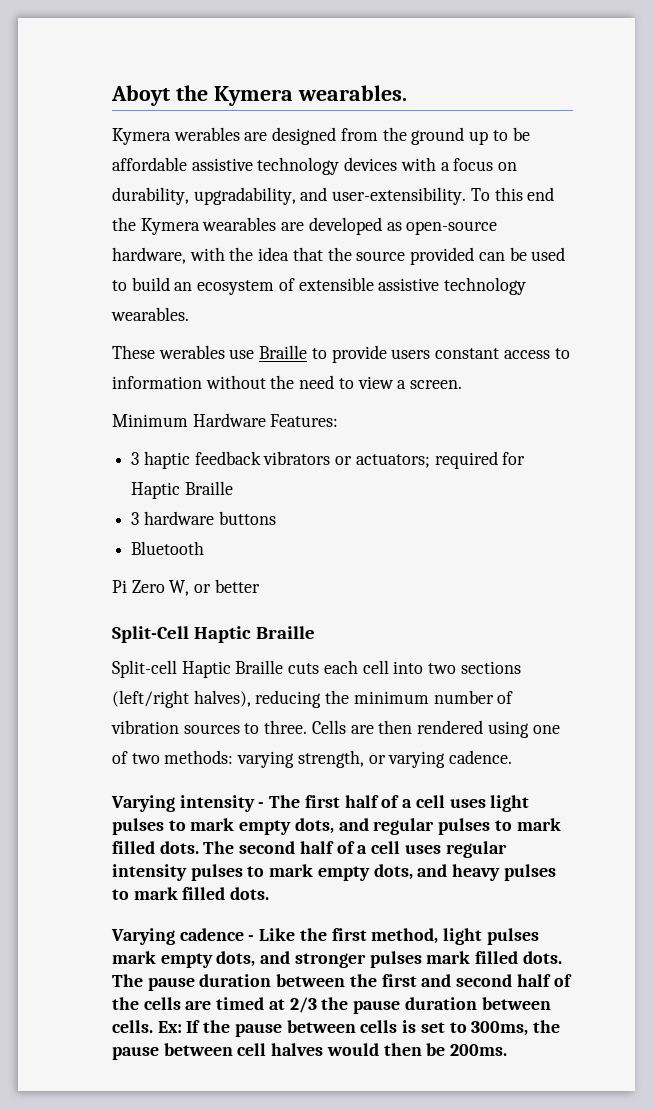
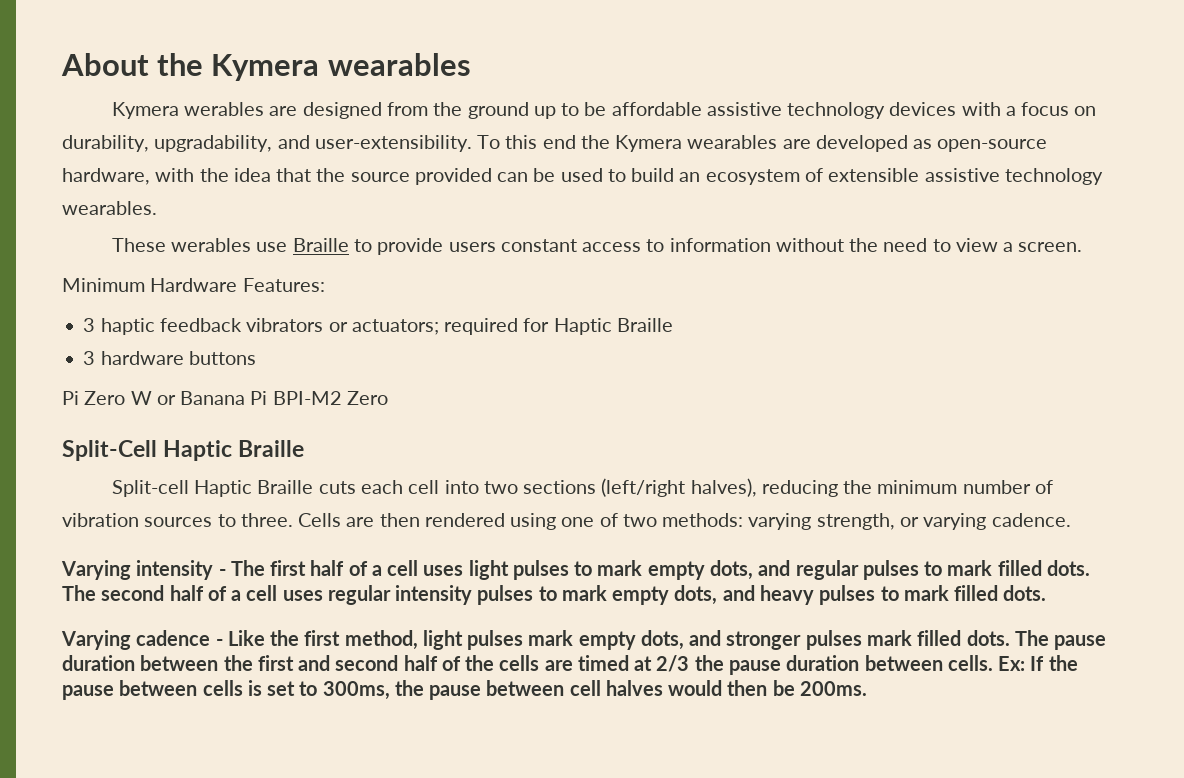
[111,85,407,106] Aboyt the Kymera wearables. -> [61,53,471,81] About the Kymera wearables
[131,541,205,555] // Bluetooth -> (256, 358) none
[169,579,260,596] W, or better -> [130,391,388,405] W or Banana Pi BPI-M2 Zero

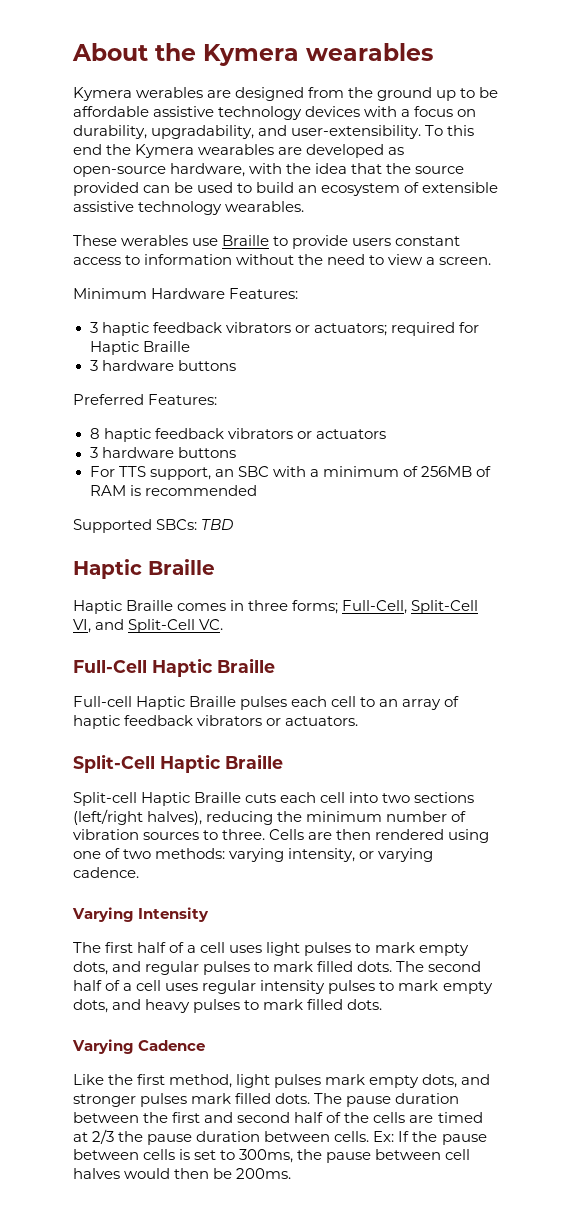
[62,391,388,405] Pi Zero W or Banana Pi BPI-M2 Zero -> [73,394,218,405] [89,428,386,442] [89,447,236,458] [89,466,492,480] [89,485,257,496] [73,519,234,533] [73,559,215,579] [73,600,479,614] [73,619,224,633] [73,658,275,677] [73,696,460,710] [73,715,359,729] Preferred Features: // 8 haptic feedback vibrators or actuators // 3 hardware buttons // For TTS support, an SBC with a minimum of 256MB of RAM is recommended // Supported SBCs: TBD // Haptic Braille // Haptic Braille comes in three forms; Full-Cell, Split-Cell VI, and Split-Cell VC. // Full-Cell Haptic Braille // Full-cell Haptic Braille pulses each cell to an array of haptic feedback vibrators or actuators.
[816,513,895,530] strength, -> [288,848,356,862] intensity,
[136,560,226,580] intensity - -> [138,907,210,922] Intensity //
[136,630,223,646] cadence - -> [138,1040,206,1051] Cadence //

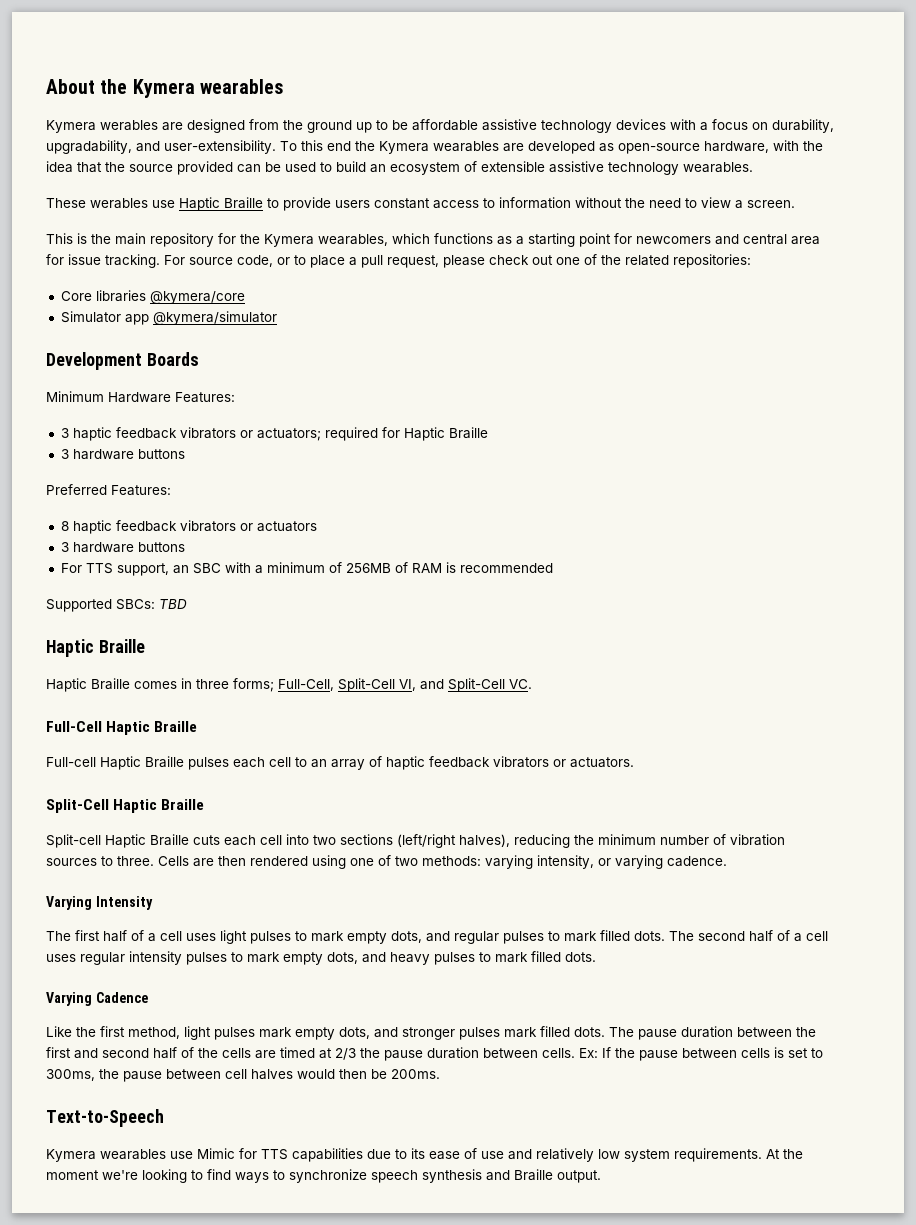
(219, 242) none -> [179,197,220,211] Haptic
(492, 261) none -> [46,233,820,247] [46,254,751,268] [60,290,245,304] [60,311,277,325] [46,352,199,370] // This is the main repository for the Kymera wearables, which functions as a starting point for newcomers and central area for issue tracking. For source code, or to place a pull request, please check out one of the related repositories: // Core libraries @kymera/core // Simulator app @kymera/simulator // Development Boards
(292, 1173) none -> [46,1109,164,1127] [46,1148,803,1162] [46,1169,601,1183] // Text-to-Speech // Kymera wearables use Mimic for TTS capabilities due to its ease of use and relatively low system requirements. At the moment we're looking to find ways to synchronize speech synthesis and Braille output.

